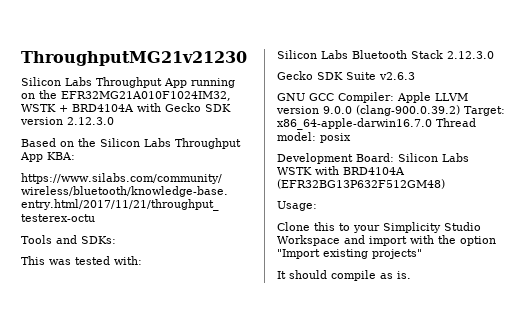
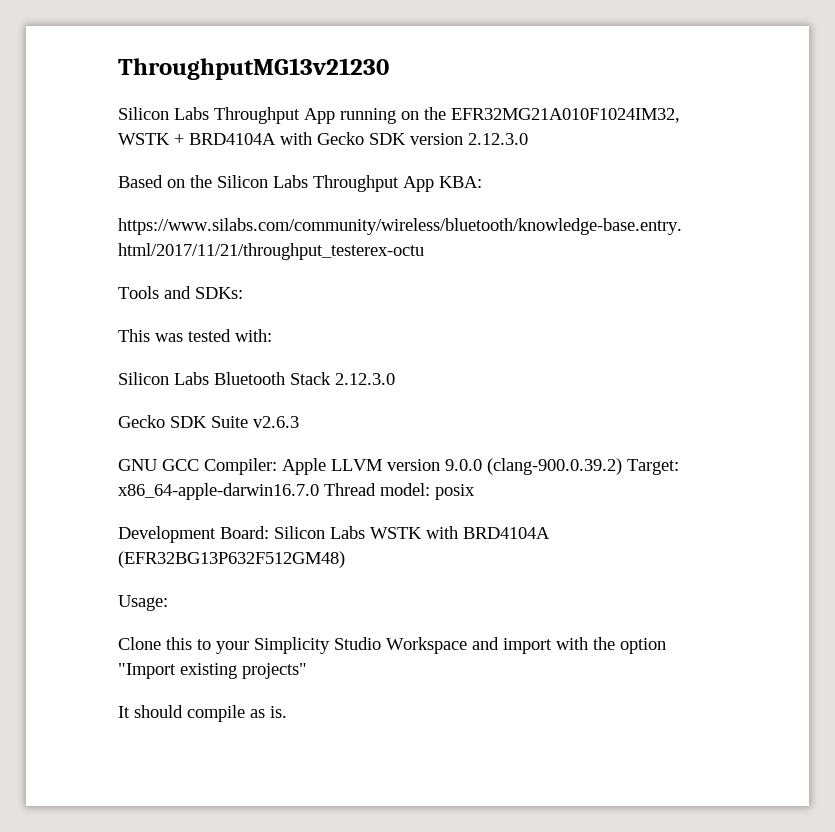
[21,51,247,66] ThroughputMG21v21230 -> [118,58,389,80] ThroughputMG13v21230

